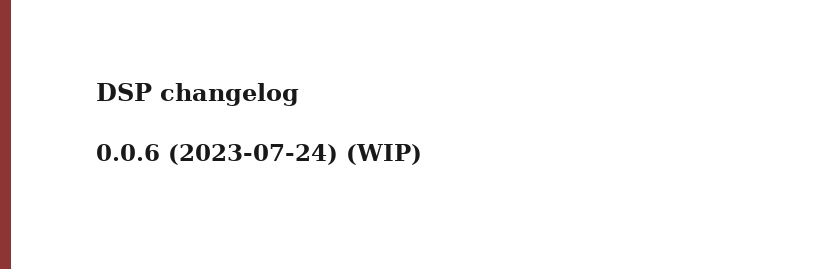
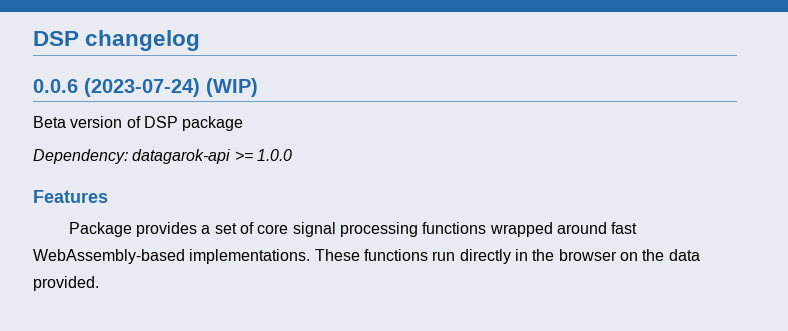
(422, 154) none -> [33,116,244,131] [33,149,292,164] [33,190,108,203] [68,222,638,237] [33,249,700,264] [33,276,99,291] // Beta version of DSP package // Dependency: datagarok-api >= 1.0.0 // Features // Package provides a set of core signal processing functions wrapped around fast WebAssembly-based implementations. These functions run directly in the browser on the data provided.

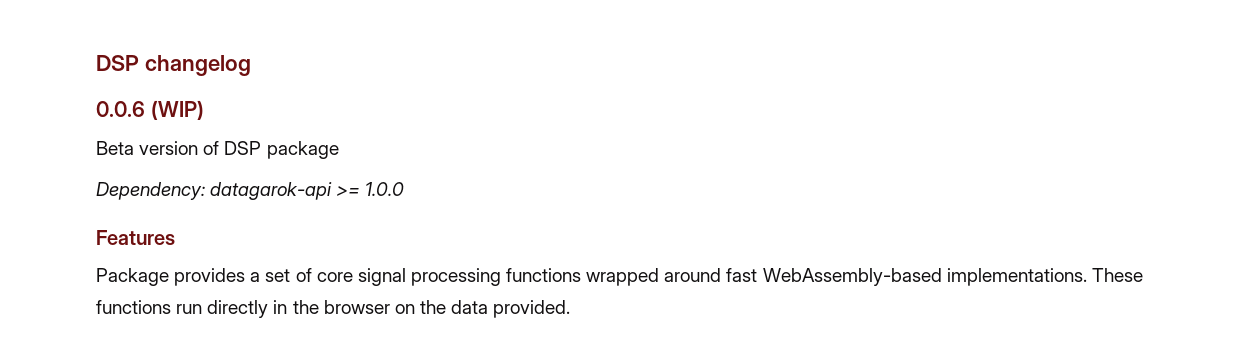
[84,78,200,97] (2023-07-24) -> (145, 109) none

